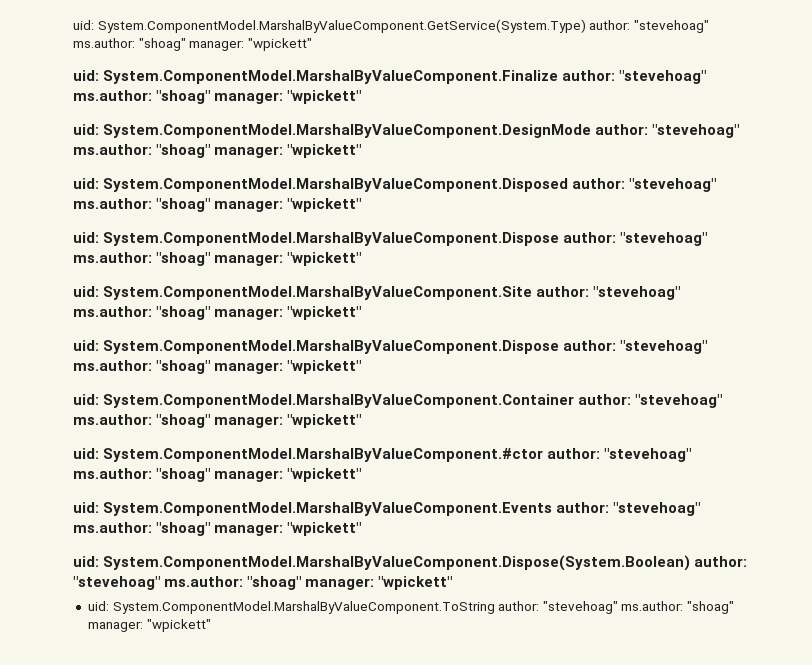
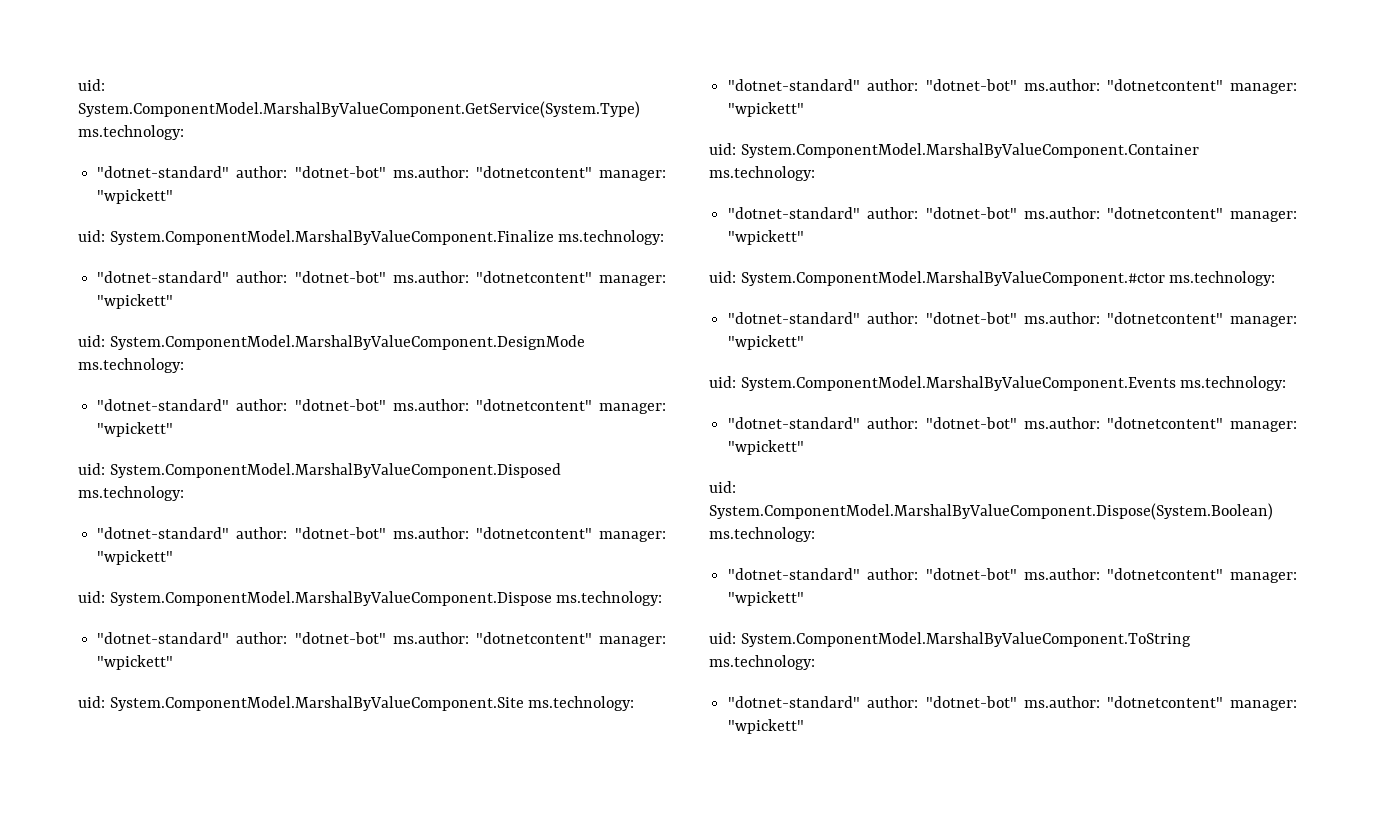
[589,20,709,33] [73,38,312,51] [73,70,707,84] [73,90,362,104] [73,124,740,138] [73,144,362,158] [73,178,717,192] [73,198,362,212] [73,232,708,246] [73,252,362,266] [73,286,681,300] [73,306,362,320] [73,340,708,354] [73,360,362,374] [73,394,723,408] [73,414,362,428] [73,448,692,462] [73,468,362,482] [73,502,701,516] [73,522,362,536] [73,555,748,571] [73,576,453,590] [87,601,735,614] author: "stevehoag" ms.author: "shoag" manager: "wpickett" // uid: System.ComponentModel.MarshalByValueComponent.Finalize author: "stevehoag" ms.author: "shoag" manager: "wpickett" // uid: System.ComponentModel.MarshalByValueComponent.DesignMode author: "stevehoag" ms.author: "shoag" manager: "wpickett" // uid: System.ComponentModel.MarshalByValueComponent.Disposed author: "stevehoag" ms.author: "shoag" manager: "wpickett" // uid: System.ComponentModel.MarshalByValueComponent.Dispose author: "stevehoag" ms.author: "shoag" manager: "wpickett" // uid: System.ComponentModel.MarshalByValueComponent.Site author: "stevehoag" ms.author: "shoag" manager: "wpickett" // uid: System.ComponentModel.MarshalByValueComponent.Dispose author: "stevehoag" ms.author: "shoag" manager: "wpickett" // uid: System.ComponentModel.MarshalByValueComponent.Container author: "stevehoag" ms.author: "shoag" manager: "wpickett" // uid: System.ComponentModel.MarshalByValueComponent.#ctor author: "stevehoag" ms.author: "shoag" manager: "wpickett" // uid: System.ComponentModel.MarshalByValueComponent.Events author: "stevehoag" ms.author: "shoag" manager: "wpickett" // uid: System.ComponentModel.MarshalByValueComponent.Dispose(System.Boolean) author: "stevehoag" ms.author: "shoag" manager: "wpickett" // uid: System.ComponentModel.MarshalByValueComponent.ToString author: "stevehoag" ms.author: "shoag" -> [78,125,184,140] [97,166,666,181] [97,189,174,204] [78,230,665,245] [97,271,666,286] [97,294,174,309] [78,335,585,350] [78,358,184,373] [97,399,666,414] [97,422,174,437] [78,463,561,478] [78,486,184,501] [97,527,666,542] [97,550,174,565] [78,591,663,606] [97,632,666,647] [97,655,174,670] [78,696,635,711] [728,79,1297,94] [728,102,805,117] [709,143,1199,158] [709,166,815,181] [728,207,1297,222] [728,230,805,245] [709,271,1276,286] [728,312,1297,327] [728,335,805,350] [709,376,1287,391] [728,417,1297,432] [728,440,805,455] [709,481,736,493] [709,503,1273,520] [709,527,815,542] [728,568,1297,583] [728,591,805,606] [709,632,1191,647] [709,655,815,670] [728,696,1223,708] ms.technology: // "dotnet-standard" author: "dotnet-bot" ms.author: "dotnetcontent" manager: "wpickett" // uid: System.ComponentModel.MarshalByValueComponent.Finalize ms.technology: // "dotnet-standard" author: "dotnet-bot" ms.author: "dotnetcontent" manager: "wpickett" // uid: System.ComponentModel.MarshalByValueComponent.DesignMode ms.technology: // "dotnet-standard" author: "dotnet-bot" ms.author: "dotnetcontent" manager: "wpickett" // uid: System.ComponentModel.MarshalByValueComponent.Disposed ms.technology: // "dotnet-standard" author: "dotnet-bot" ms.author: "dotnetcontent" manager: "wpickett" // uid: System.ComponentModel.MarshalByValueComponent.Dispose ms.technology: // "dotnet-standard" author: "dotnet-bot" ms.author: "dotnetcontent" manager: "wpickett" // uid: System.ComponentModel.MarshalByValueComponent.Site ms.technology: // "dotnet-standard" author: "dotnet-bot" ms.author: "dotnetcontent" manager: "wpickett" // uid: System.ComponentModel.MarshalByValueComponent.Container ms.technology: // "dotnet-standard" author: "dotnet-bot" ms.author: "dotnetcontent" manager: "wpickett" // uid: System.ComponentModel.MarshalByValueComponent.#ctor ms.technology: // "dotnet-standard" author: "dotnet-bot" ms.author: "dotnetcontent" manager: "wpickett" // uid: System.ComponentModel.MarshalByValueComponent.Events ms.technology: // "dotnet-standard" author: "dotnet-bot" ms.author: "dotnetcontent" manager: "wpickett" // uid: System.ComponentModel.MarshalByValueComponent.Dispose(System.Boolean) ms.technology: // "dotnet-standard" author: "dotnet-bot" ms.author: "dotnetcontent" manager: "wpickett" // uid: System.ComponentModel.MarshalByValueComponent.ToString ms.technology: // "dotnet-standard" author: "dotnet-bot" ms.author: "dotnetcontent"

